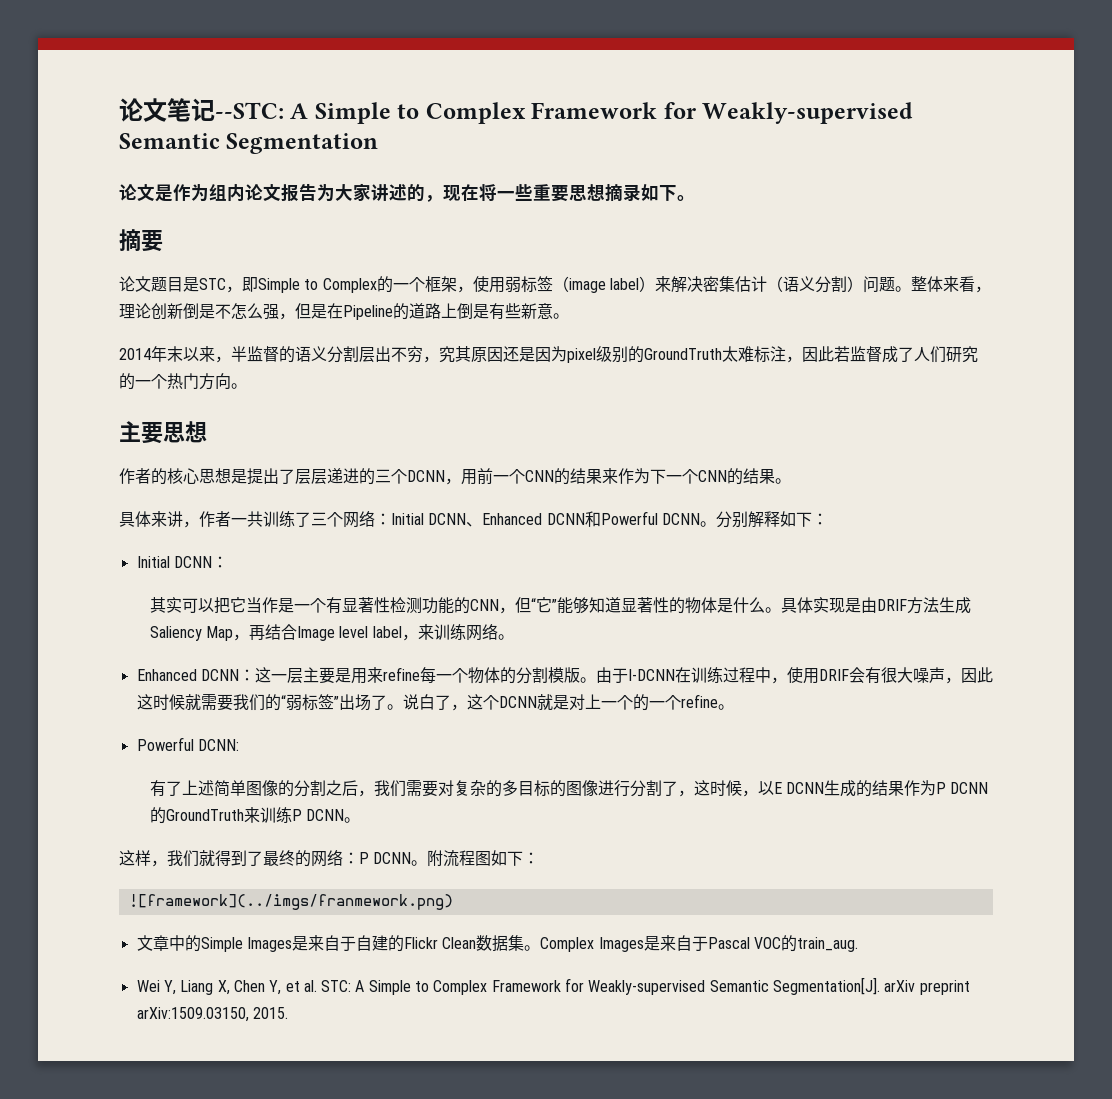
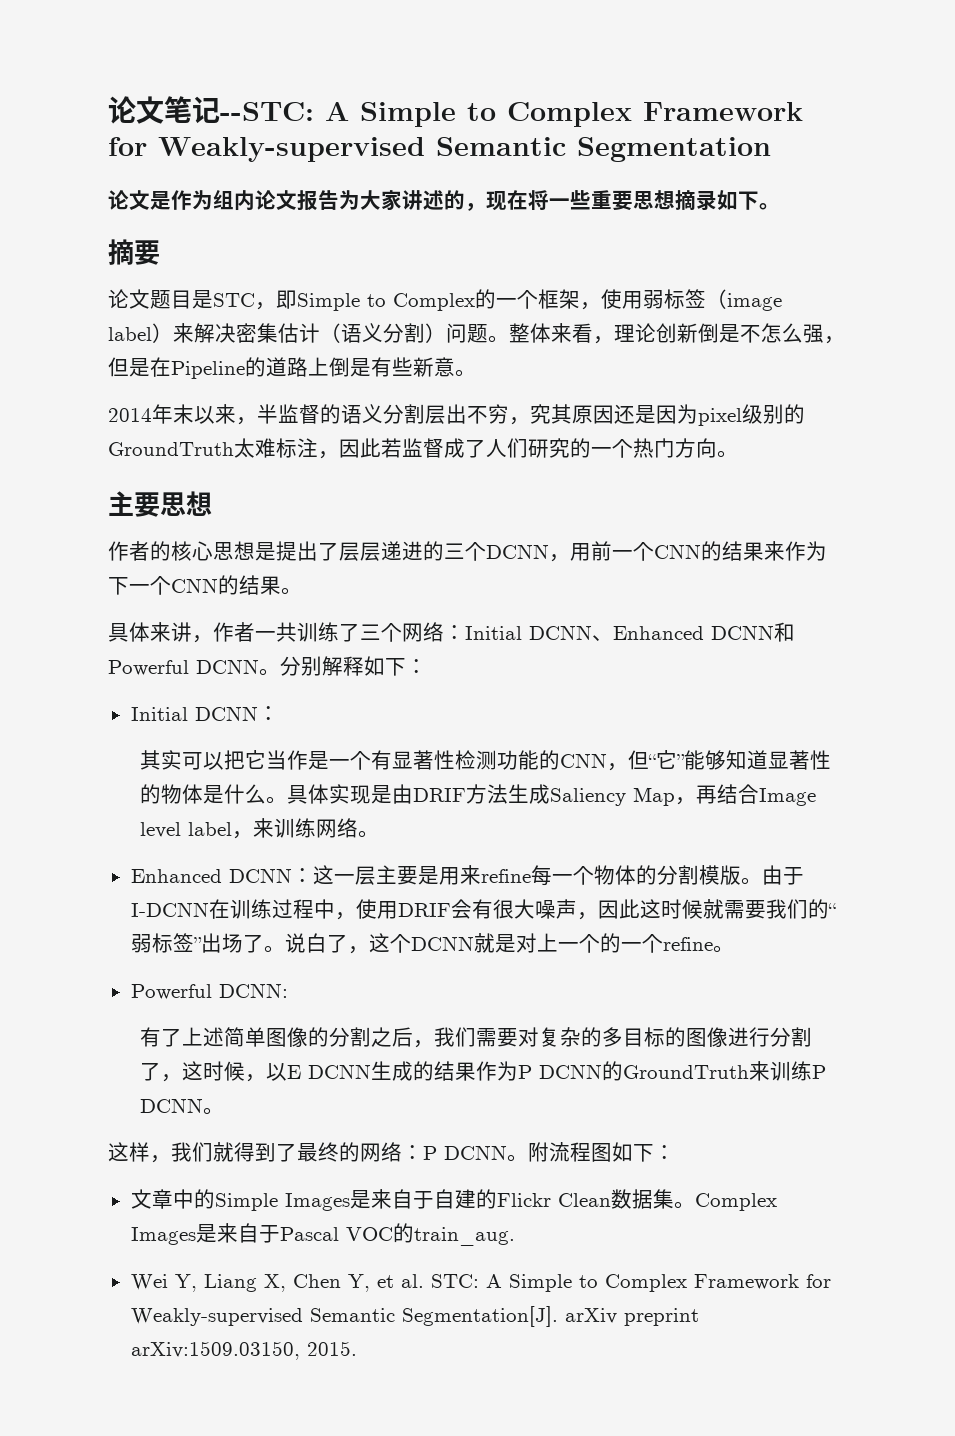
[128,894,453,910] // ![framework](../imgs/franmework.png) -> (675, 1152) none

